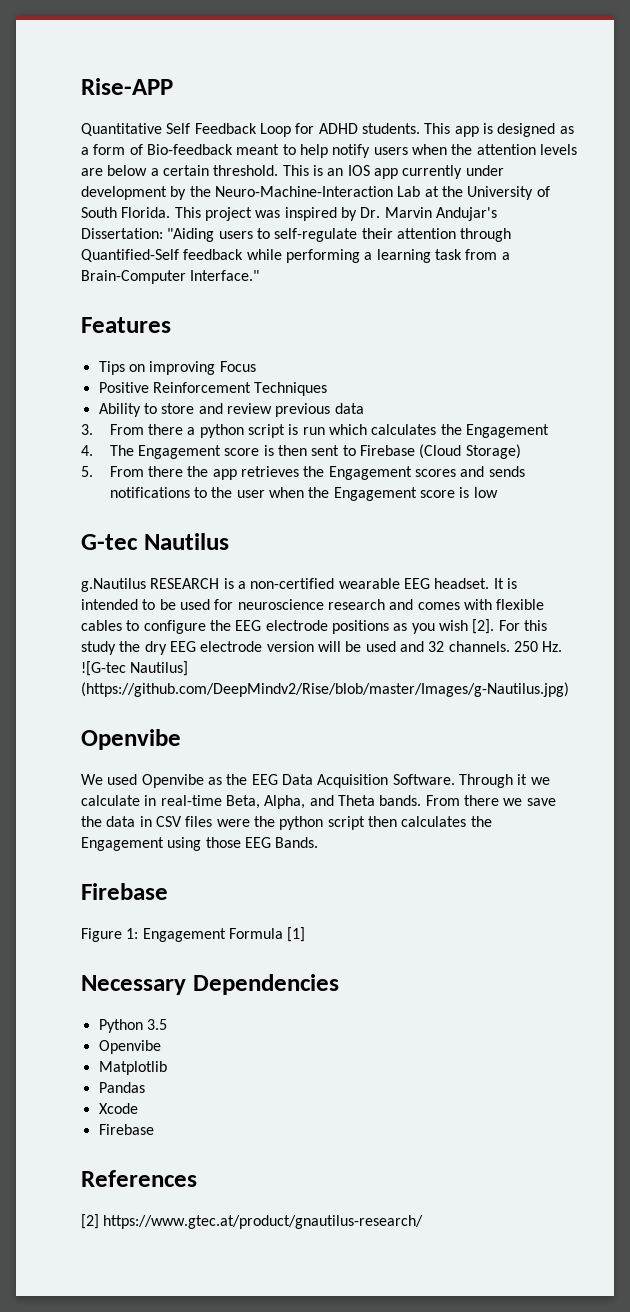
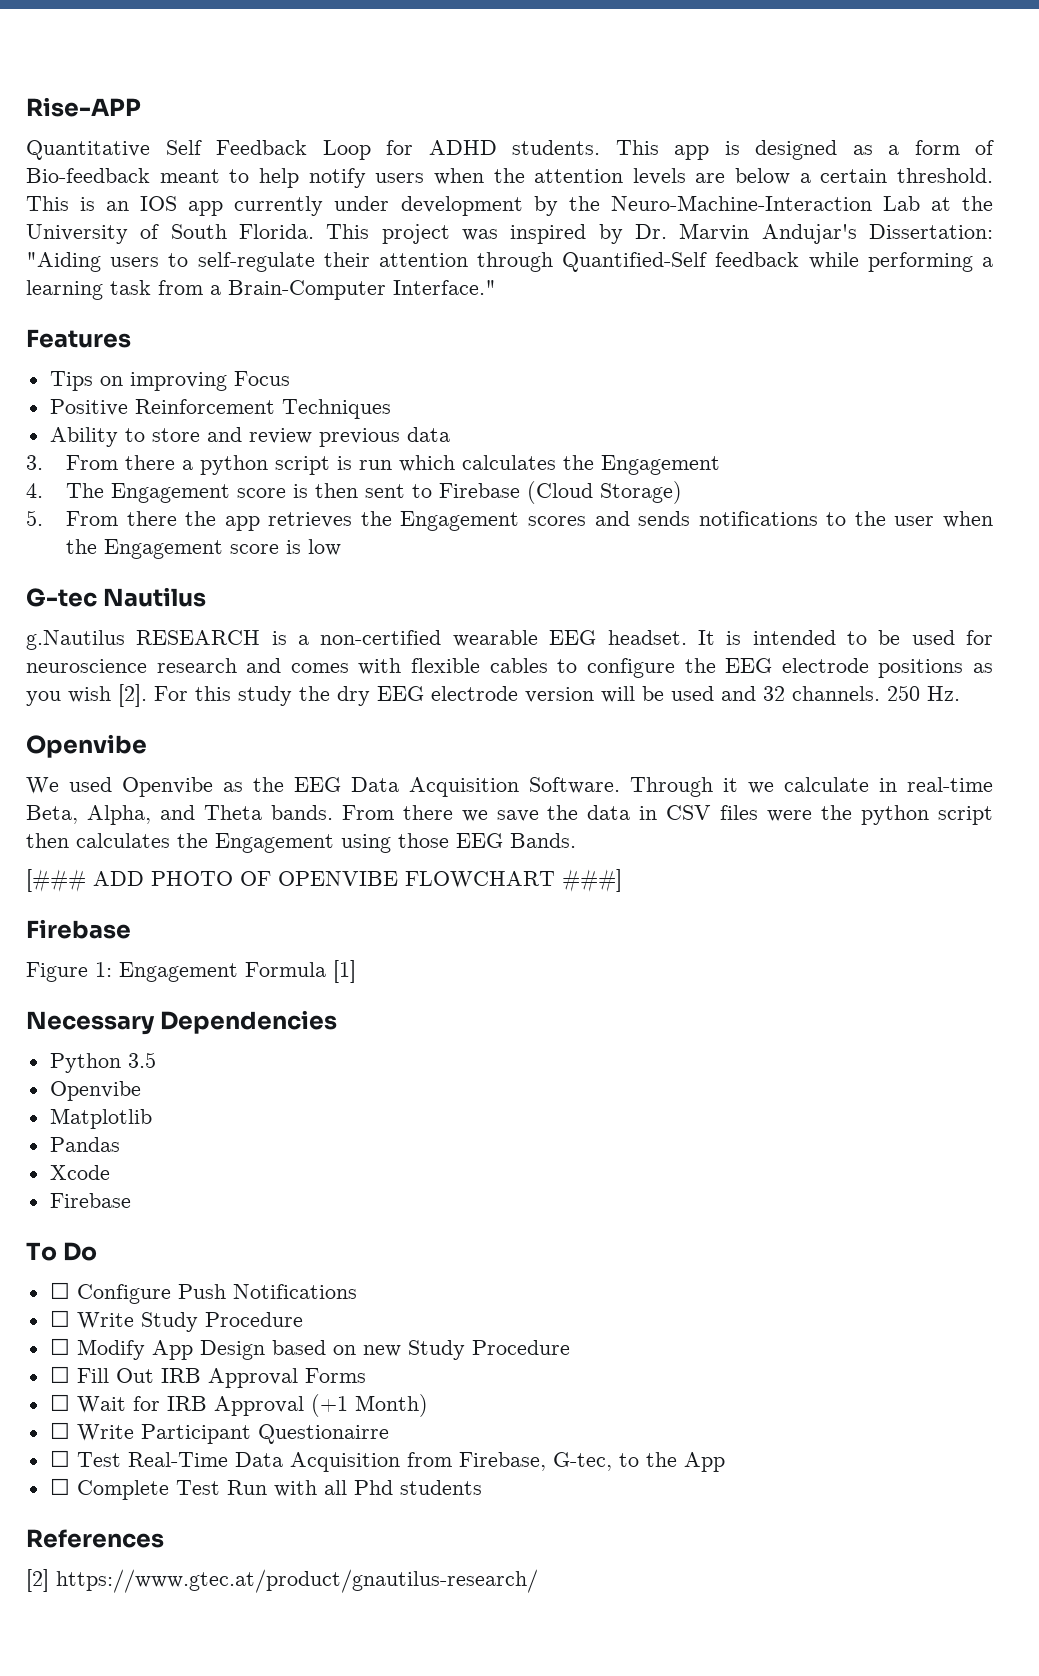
[81,661,189,676] [81,682,569,697] ![G-tec Nautilus] (https://github.com/DeepMindv2/Rise/blob/master/Images/g-Nautilus.jpg) -> (960, 693) none
(319, 842) none -> [26,869,622,892] // [### ADD PHOTO OF OPENVIBE FLOWCHART ###]
(154, 1129) none -> [26,1242,98,1261] [49,1282,357,1304] [49,1310,303,1332] [49,1338,570,1360] [49,1366,366,1388] [49,1394,428,1417] [49,1422,389,1444] [49,1450,725,1472] [49,1478,482,1500] // To Do // ☐ Configure Push Notifications // ☐ Write Study Procedure // ☐ Modify App Design based on new Study Procedure // ☐ Fill Out IRB Approval Forms // ☐ Wait for IRB Approval (+1 Month) // ☐ Write Participant Questionairre // ☐ Test Real-Time Data Acquisition from Firebase, G-tec, to the App // ☐ Complete Test Run with all Phd students

